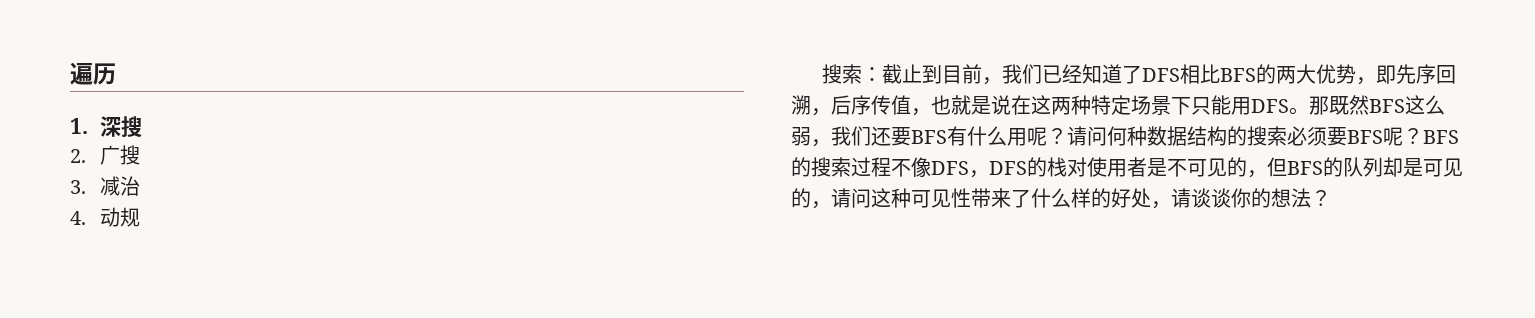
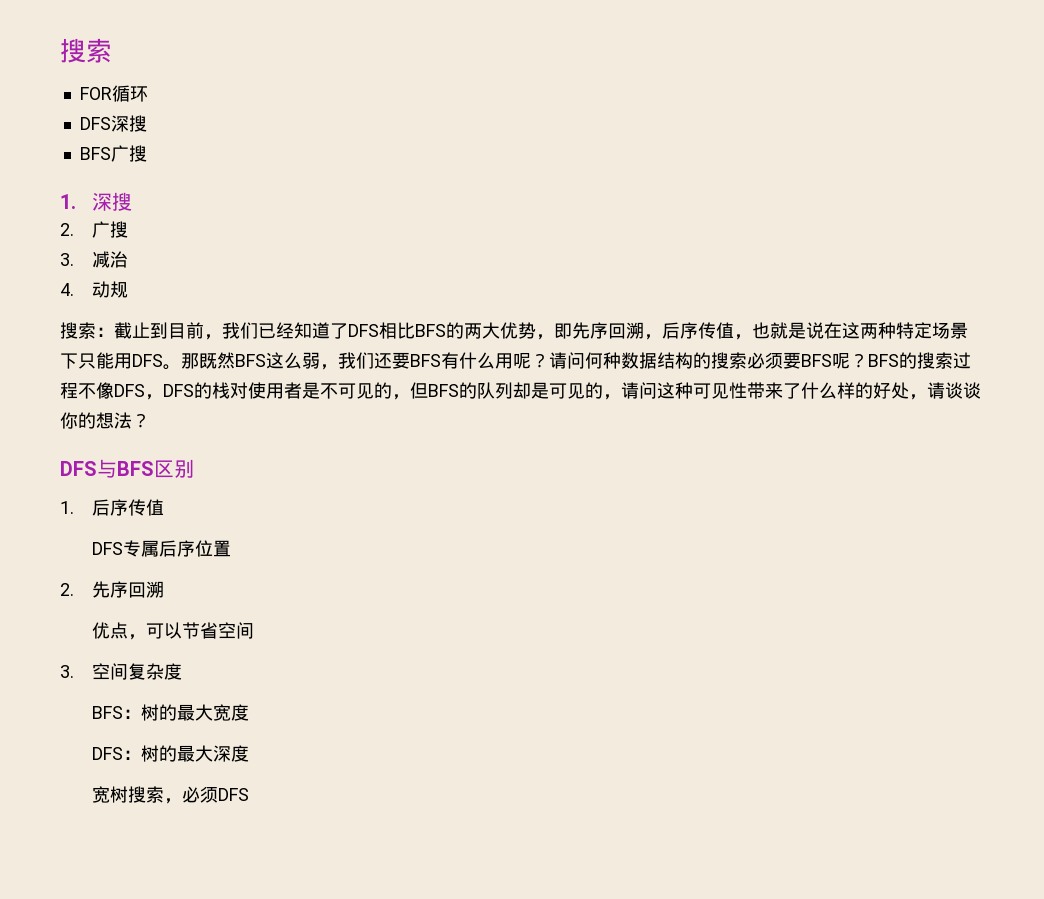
[70,62,116,85] 遍历 -> [60,38,112,63] [79,85,148,102] [79,115,147,132] [79,145,147,162] 搜索 // FOR循环 // DFS深搜 // BFS广搜
(1331, 198) none -> [60,459,194,478] [60,499,164,516] [91,540,231,557] [60,581,164,598] [91,622,254,640] [60,663,182,680] [91,704,249,721] [91,745,249,762] [91,786,249,804] // DFS与BFS区别 // 1.后序传值 // DFS专属后序位置 // 2.先序回溯 // 优点，可以节省空间 // 3.空间复杂度 // BFS：树的最大宽度 // DFS：树的最大深度 // 宽树搜索，必须DFS

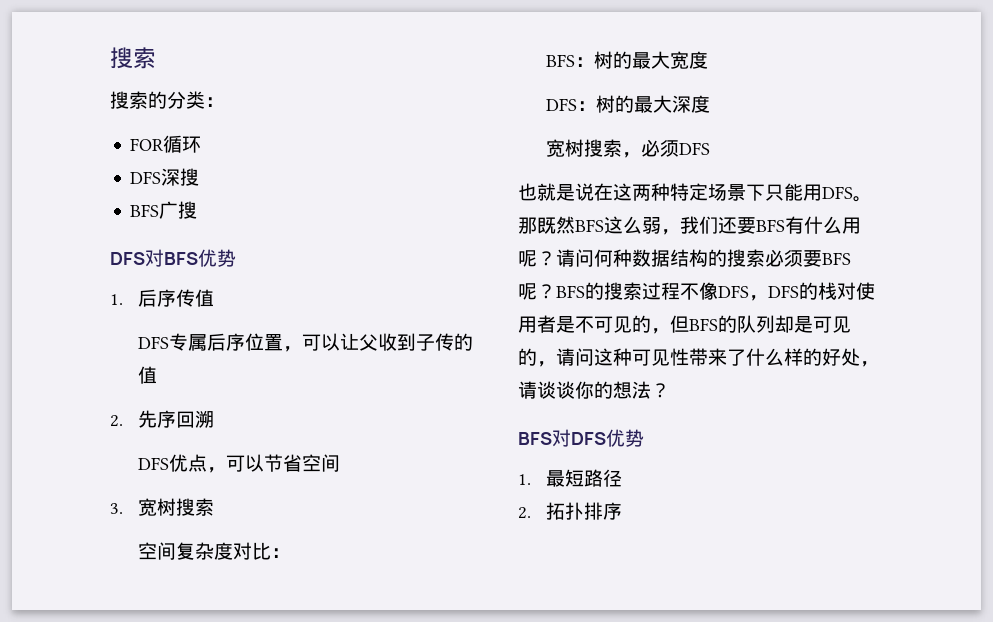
[60,38,112,63] 搜索 -> [110,47,156,69] [110,91,224,109] 搜索 // 搜索的分类：
[60,192,132,211] [60,221,128,238] [60,251,128,268] [60,281,128,298] [60,322,752,340] 1.深搜 // 2.广搜 // 3.减治 // 4.动规 // 搜索：截止到目前，我们已经知道了DFS相比BFS的两大优势，即先序回溯，后序传值， -> [110,249,236,267] [110,289,214,307] [137,333,473,352] [137,366,157,384] [110,410,214,428] [137,454,340,473] [110,498,214,516] [137,542,290,560] [545,51,708,69] [545,95,710,113] [545,139,710,158] DFS对BFS优势 // 1.后序传值 // DFS专属后序位置，可以让父收到子传的值 // 2.先序回溯 // DFS优点，可以节省空间 // 3.宽树搜索 // 空间复杂度对比： // BFS：树的最大宽度 // DFS：树的最大深度 // 宽树搜索，必须DFS //
[60,459,194,478] [60,499,164,516] [91,540,231,557] [60,581,164,598] [91,622,254,640] [60,663,182,680] [91,704,249,721] [91,745,249,762] [91,786,249,804] DFS与BFS区别 // 1.后序传值 // DFS专属后序位置 // 2.先序回溯 // 优点，可以节省空间 // 3.空间复杂度 // BFS：树的最大宽度 // DFS：树的最大深度 // 宽树搜索，必须DFS -> [518,429,644,447] [518,469,622,487] [518,502,622,520] BFS对DFS优势 // 1.最短路径 // 2.拓扑排序

